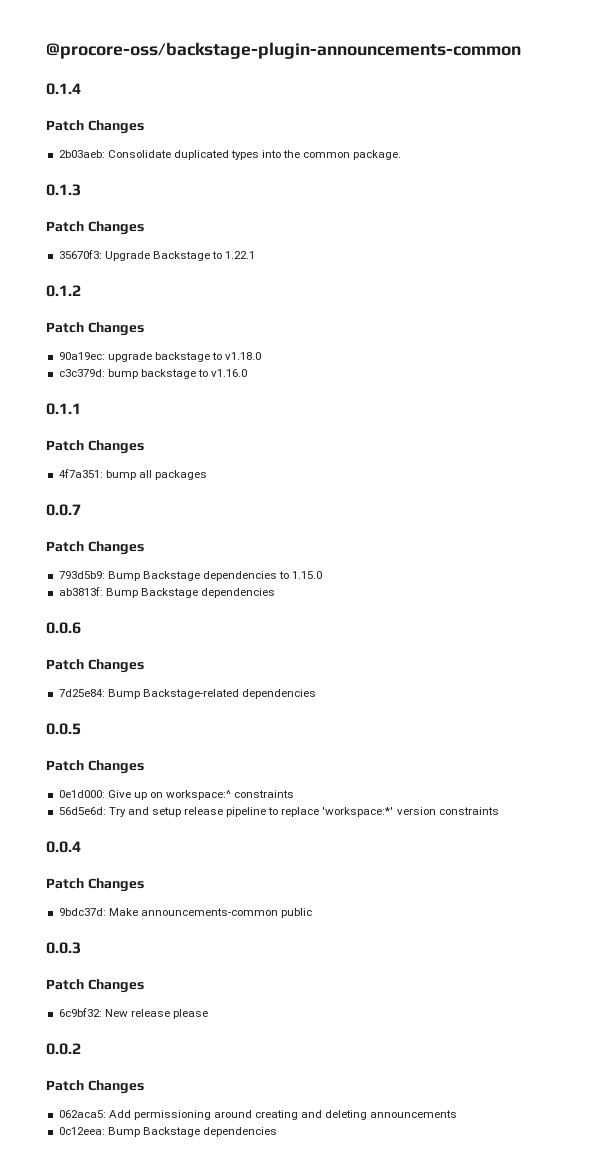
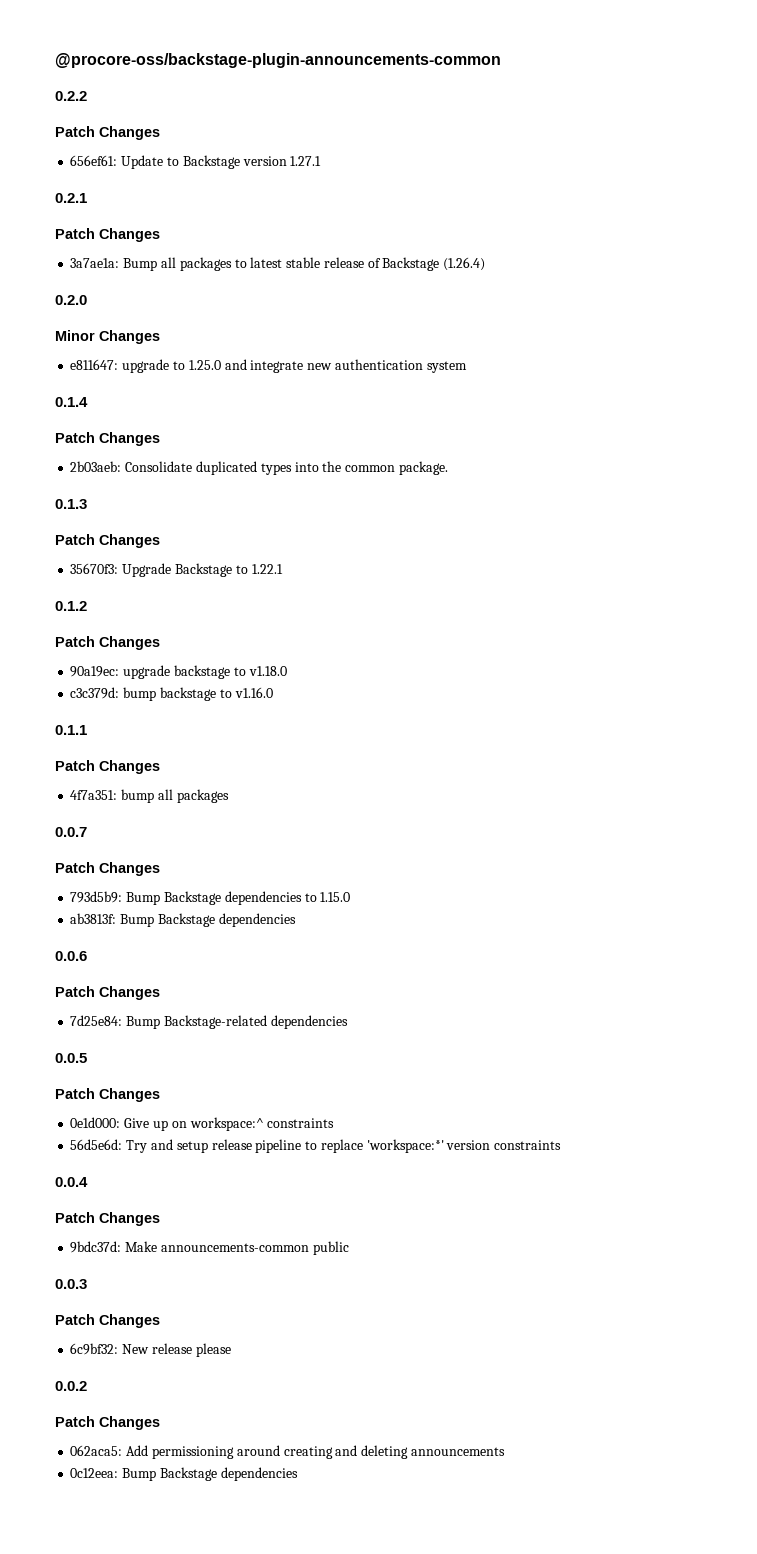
(521, 50) none -> [55,91,87,101] [55,126,160,140] [70,155,322,169] [55,193,87,203] [55,228,160,242] [70,257,486,271] [55,295,87,305] [55,330,160,344] [70,359,467,373] // 0.2.2 // Patch Changes // 656ef61: Update to Backstage version 1.27.1 // 0.2.1 // Patch Changes // 3a7ae1a: Bump all packages to latest stable release of Backstage (1.26.4) // 0.2.0 // Minor Changes // e811647: upgrade to 1.25.0 and integrate new authentication system

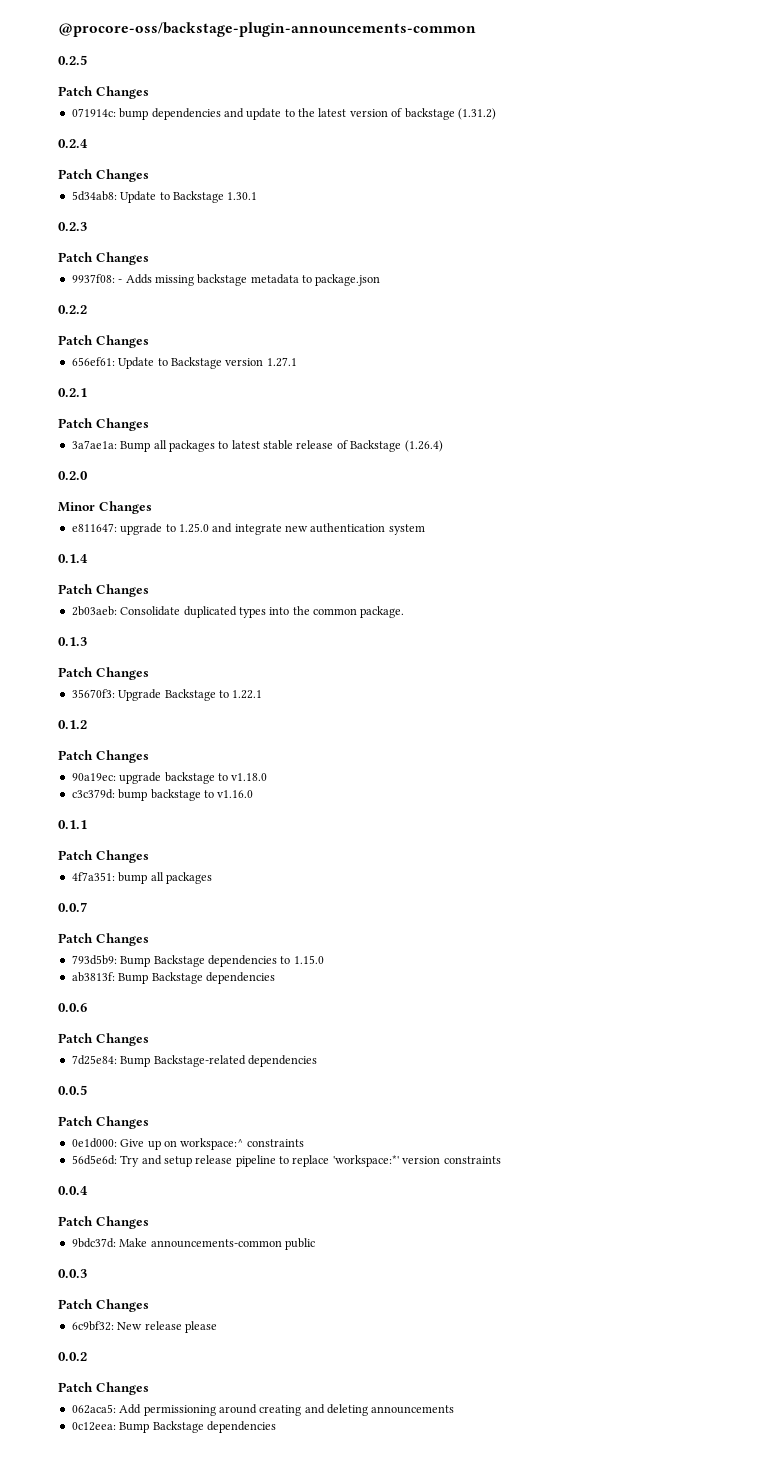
(501, 60) none -> [58,55,87,65] [58,86,149,99] [71,108,496,120] [58,139,88,148] [58,169,149,182] [71,191,258,203] [58,222,87,231] [58,252,149,265] [71,274,381,286] // 0.2.5 // Patch Changes // 071914c: bump dependencies and update to the latest version of backstage (1.31.2) // 0.2.4 // Patch Changes // 5d34ab8: Update to Backstage 1.30.1 // 0.2.3 // Patch Changes // 9937f08: - Adds missing backstage metadata to package.json

